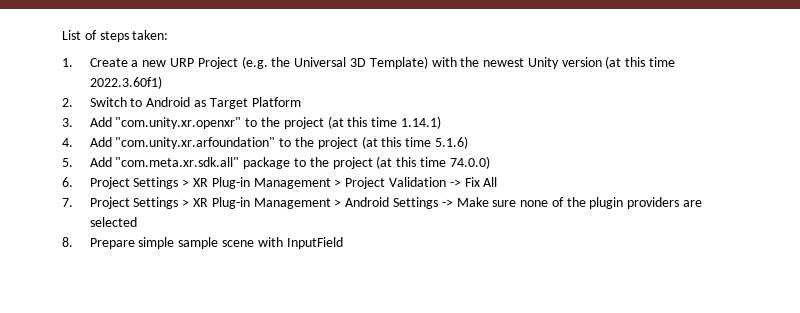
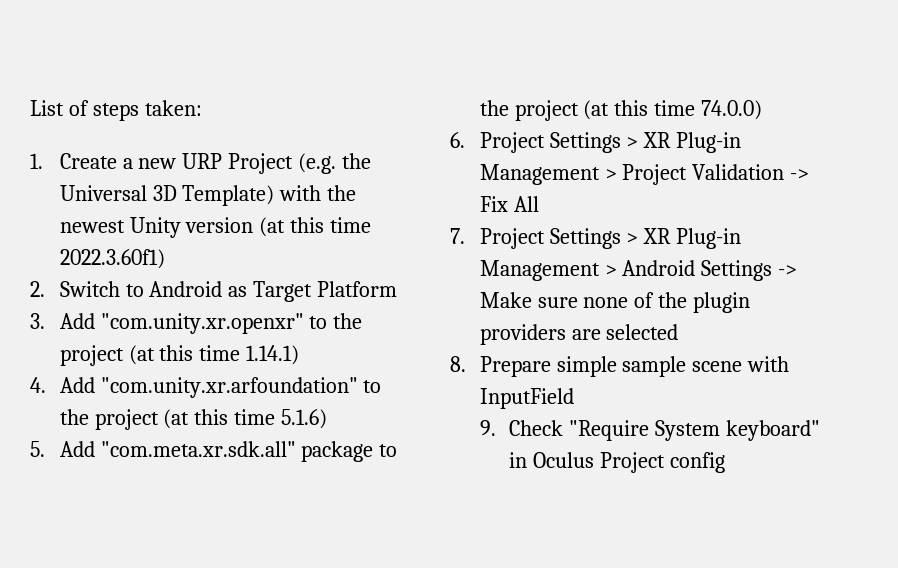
(343, 243) none -> [479,420,820,441] [509,452,725,473] // 9. Check "Require System keyboard" in Oculus Project config

